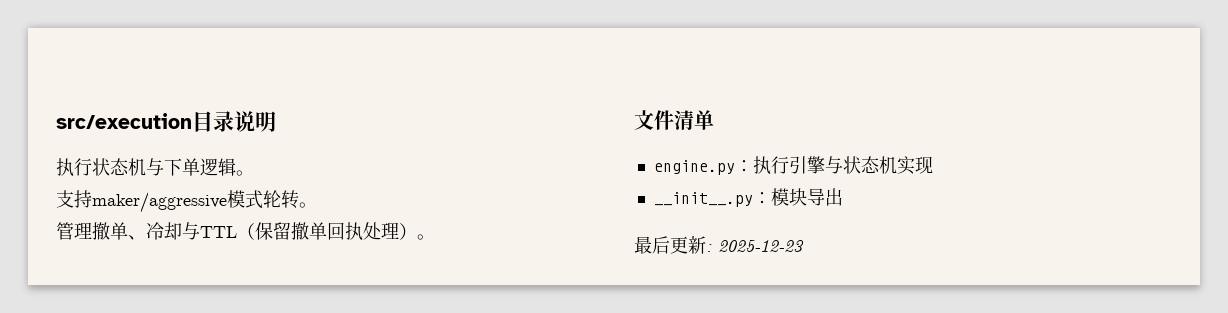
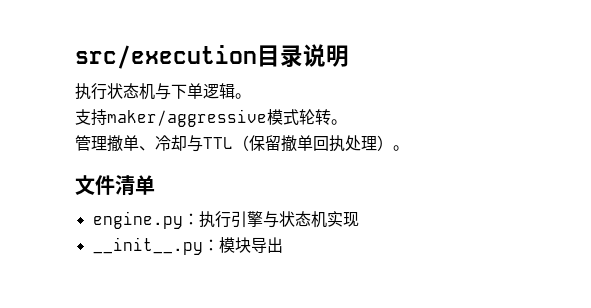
[634,236,804,254] // 最后更新: 2025-12-23 -> (283, 245) none

